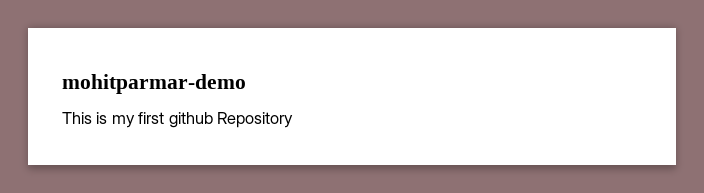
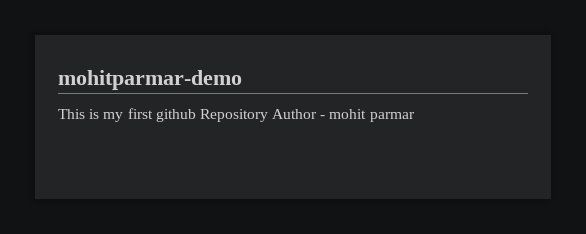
(294, 120) none -> [272,109,415,122] Author - mohit parmar

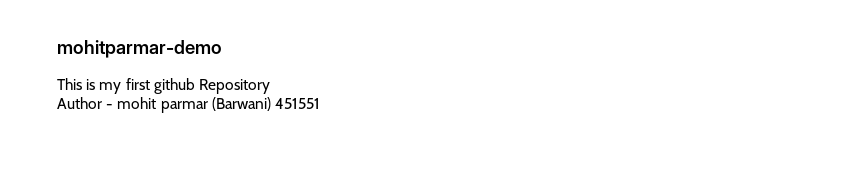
(268, 115) none -> (270, 86) //
(415, 117) none -> [211,97,320,111] (Barwani) 451551

